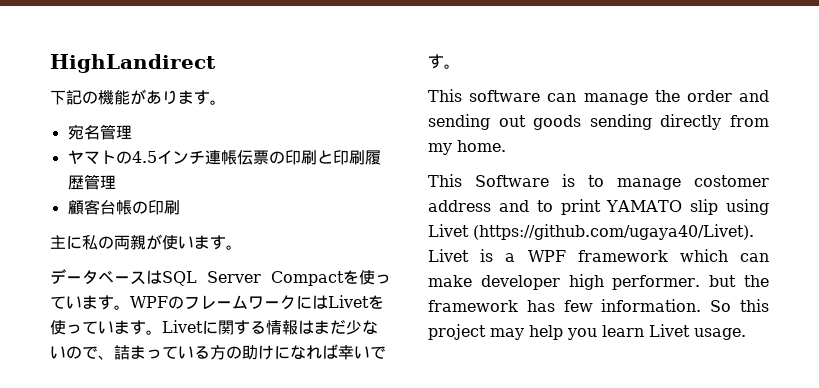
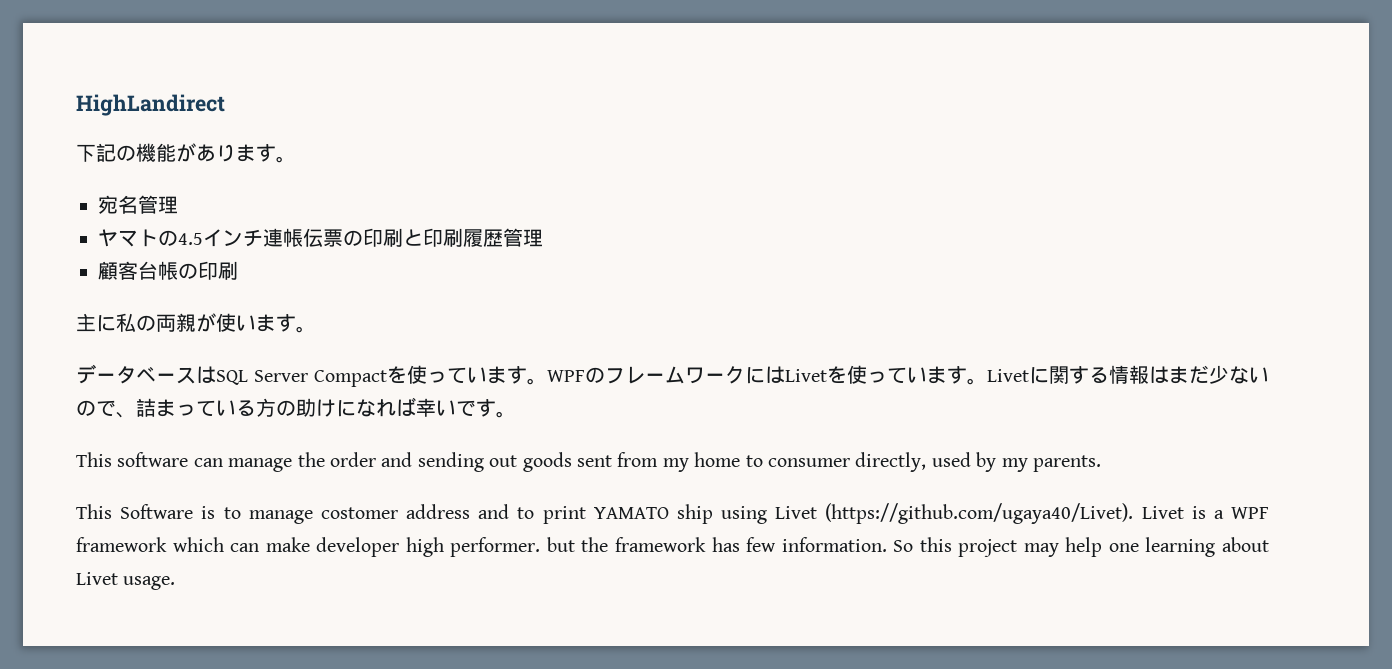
[589,114,769,130] [428,140,506,155] sending directly from my home. -> [576,452,1101,472] sent from my home to consumer directly, used by my parents.
[690,199,719,215] slip -> [676,504,713,524] ship
[567,325,644,340] you learn -> [1108,537,1269,557] one learning about

